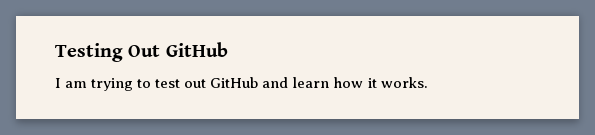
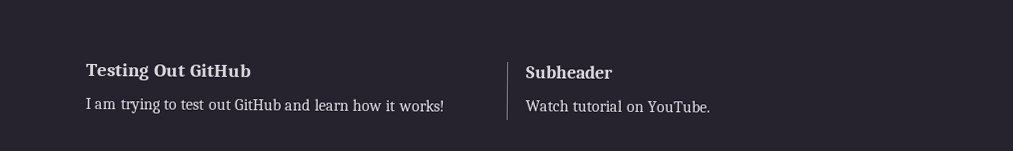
[380,77,428,88] works. -> [397,99,445,112] [525,65,614,79] [525,99,710,113] works! // Subheader // Watch tutorial on YouTube.

